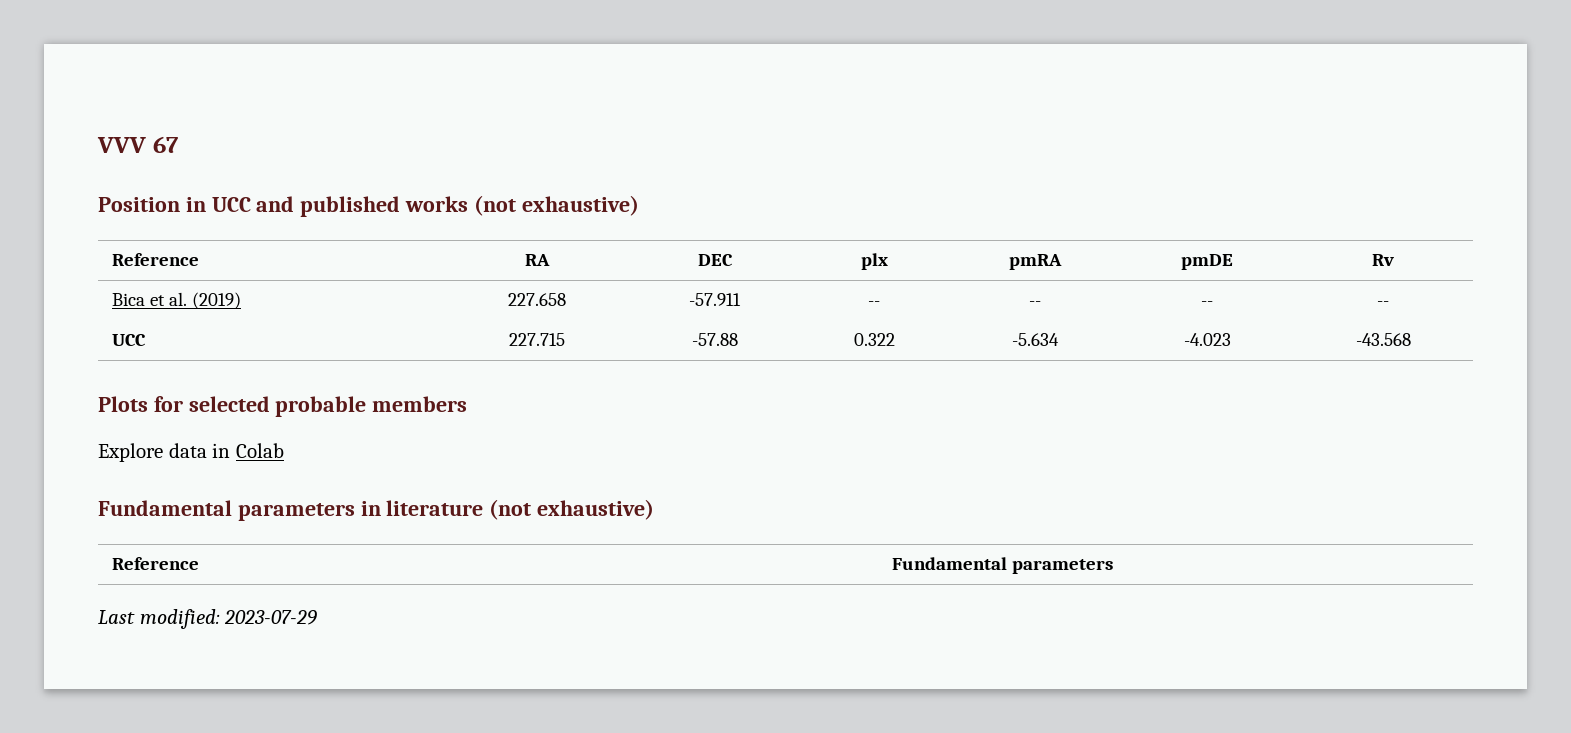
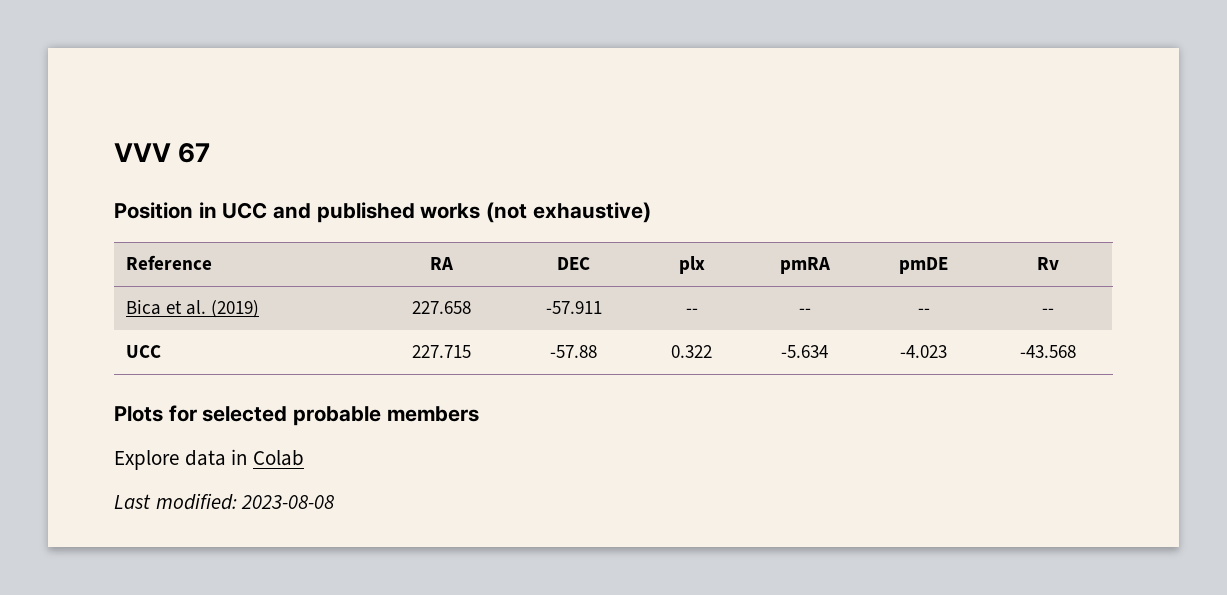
[98,499,655,521] [111,557,199,570] [891,557,1113,574] // Fundamental parameters in literature (not exhaustive) // Reference | Fundamental parameters -> (305, 458) none
[224,610,318,625] 2023-07-29 -> [241,495,335,509] 2023-08-08

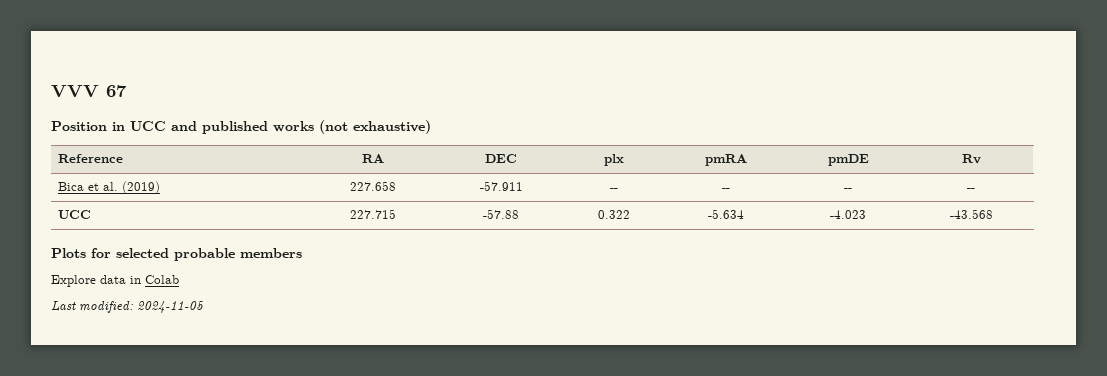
[241,495,335,509] 2023-08-08 -> [137,301,204,313] 2024-11-05

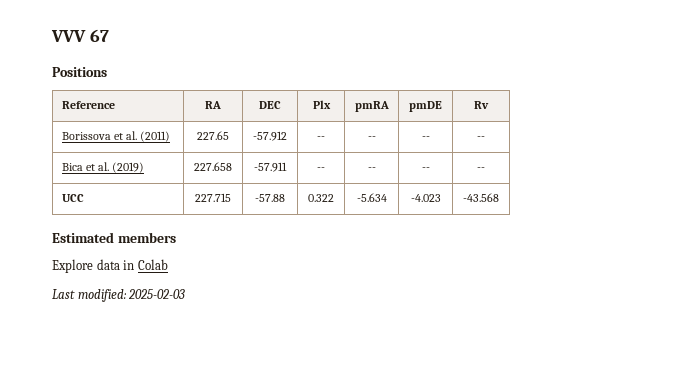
[51,120,431,134] Position in UCC and published works (not exhaustive) -> [52,67,107,77] Positions
[604,154,624,166] plx -> [312,100,331,109] Plx
(981, 159) none -> [61,131,171,142] [197,131,229,140] [253,131,287,141] [317,136,325,140] [367,136,376,140] [421,136,430,140] [477,136,485,140] // Borissova et al. (2011) | 227.65 | -57.912 | -- | -- | -- | --
[51,248,235,261] Plots for selected probable -> [52,232,114,243] Estimated
[137,301,204,313] 2024-11-05 -> [128,289,186,299] 2025-02-03

